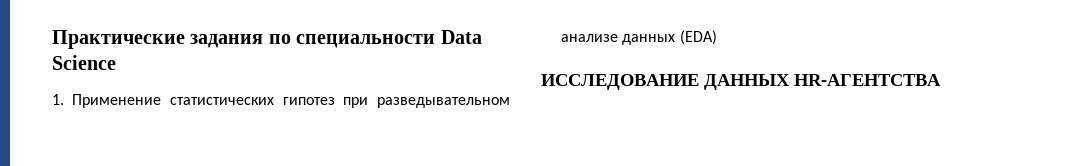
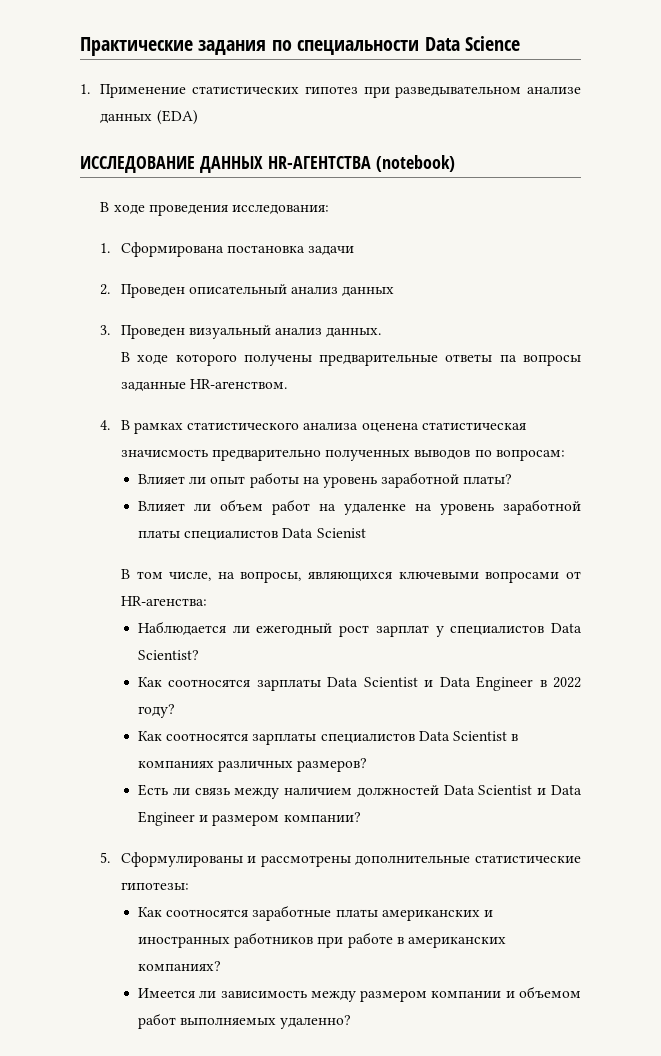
(941, 80) none -> [375,155,455,172] [100,202,330,216] [100,242,355,257] [100,284,395,298] [100,325,382,339] [120,352,581,366] [120,379,288,392] [100,420,526,434] [120,449,565,461] [137,472,513,488] [137,499,581,515] [137,528,366,541] [120,569,581,583] [120,596,207,606] [137,621,582,637] [137,650,199,660] [137,676,581,691] [137,704,175,718] [137,731,519,745] [137,758,368,772] [137,784,583,799] [137,811,361,826] [100,852,581,867] [120,882,189,890] [137,905,493,921] [137,932,506,948] [137,961,221,971] [137,986,581,1002] [137,1013,352,1029] (notebook) // В ходе проведения исследования: // 1. Сформирована постановка задачи // 2. Проведен описательный анализ данных // 3. Проведен визуальный анализ данных. // В ходе которого получены предварительные ответы па вопросы заданные HR-агенством. // 4. В рамках статистического анализа оценена статистическая значисмость предварительно полученных выводов по вопросам: // Влияет ли опыт работы на уровень заработной платы? // Влияет ли объем работ на удаленке на уровень заработной платы специалистов Data Scienist // В том числе, на вопросы, являющихся ключевыми вопросами от HR-агенства: // Наблюдается ли ежегодный рост зарплат у специалистов Data Scientist? // Как соотносятся зарплаты Data Scientist и Data Engineer в 2022 году? // Как соотносятся зарплаты специалистов Data Scientist в компаниях различных размеров? // Есть ли связь между наличием должностей Data Scientist и Data Engineer и размером компании? // 5. Сформулированы и рассмотрены дополнительные статистические гипотезы: // Как соотносятся заработные платы американских и иностранных работников при работе в американских компаниях? // Имеется ли зависимость между размером компании и объемом работ выполняемых удаленно?

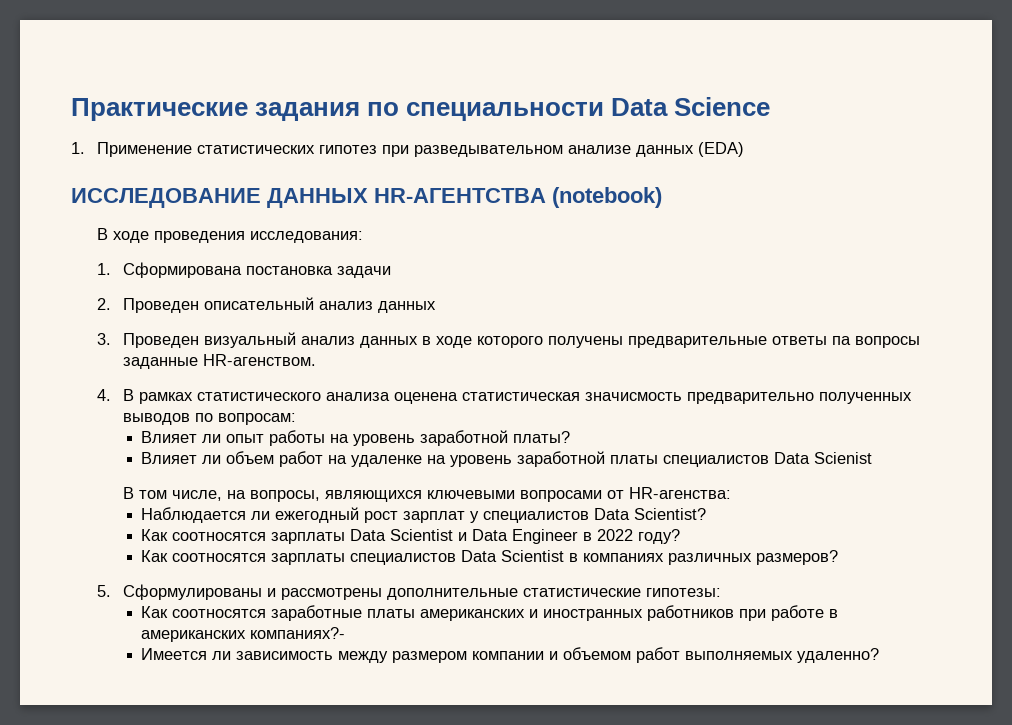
[326,328,382,338] [120,352,130,362] данных. // В -> [360,336,432,348] данных в
[137,784,583,799] [137,811,361,826] // Есть ли связь между наличием должностей Data Scientist и Data Engineer и размером компании? -> (839, 557) none
[137,961,221,971] компаниях? -> [250,627,346,639] компаниях?-

